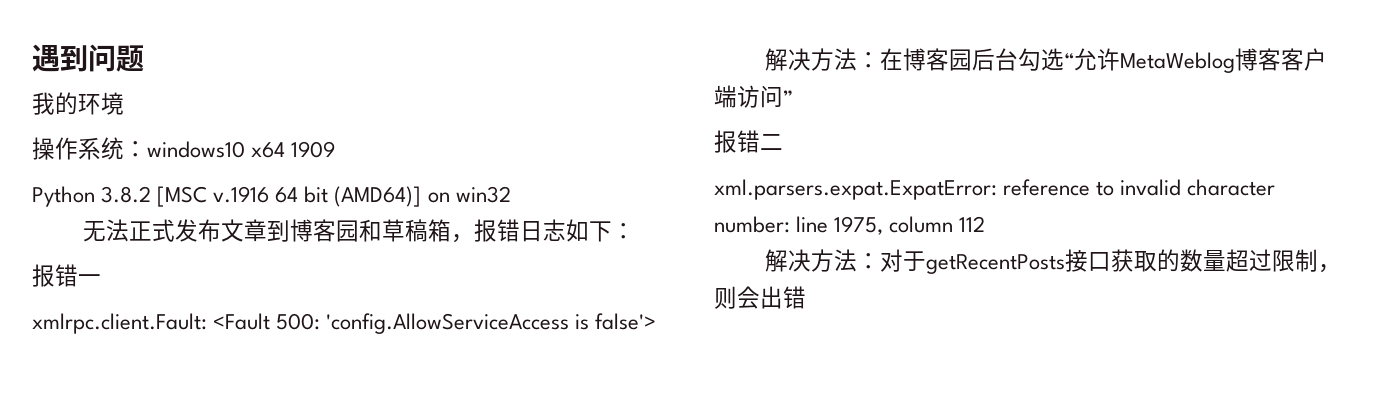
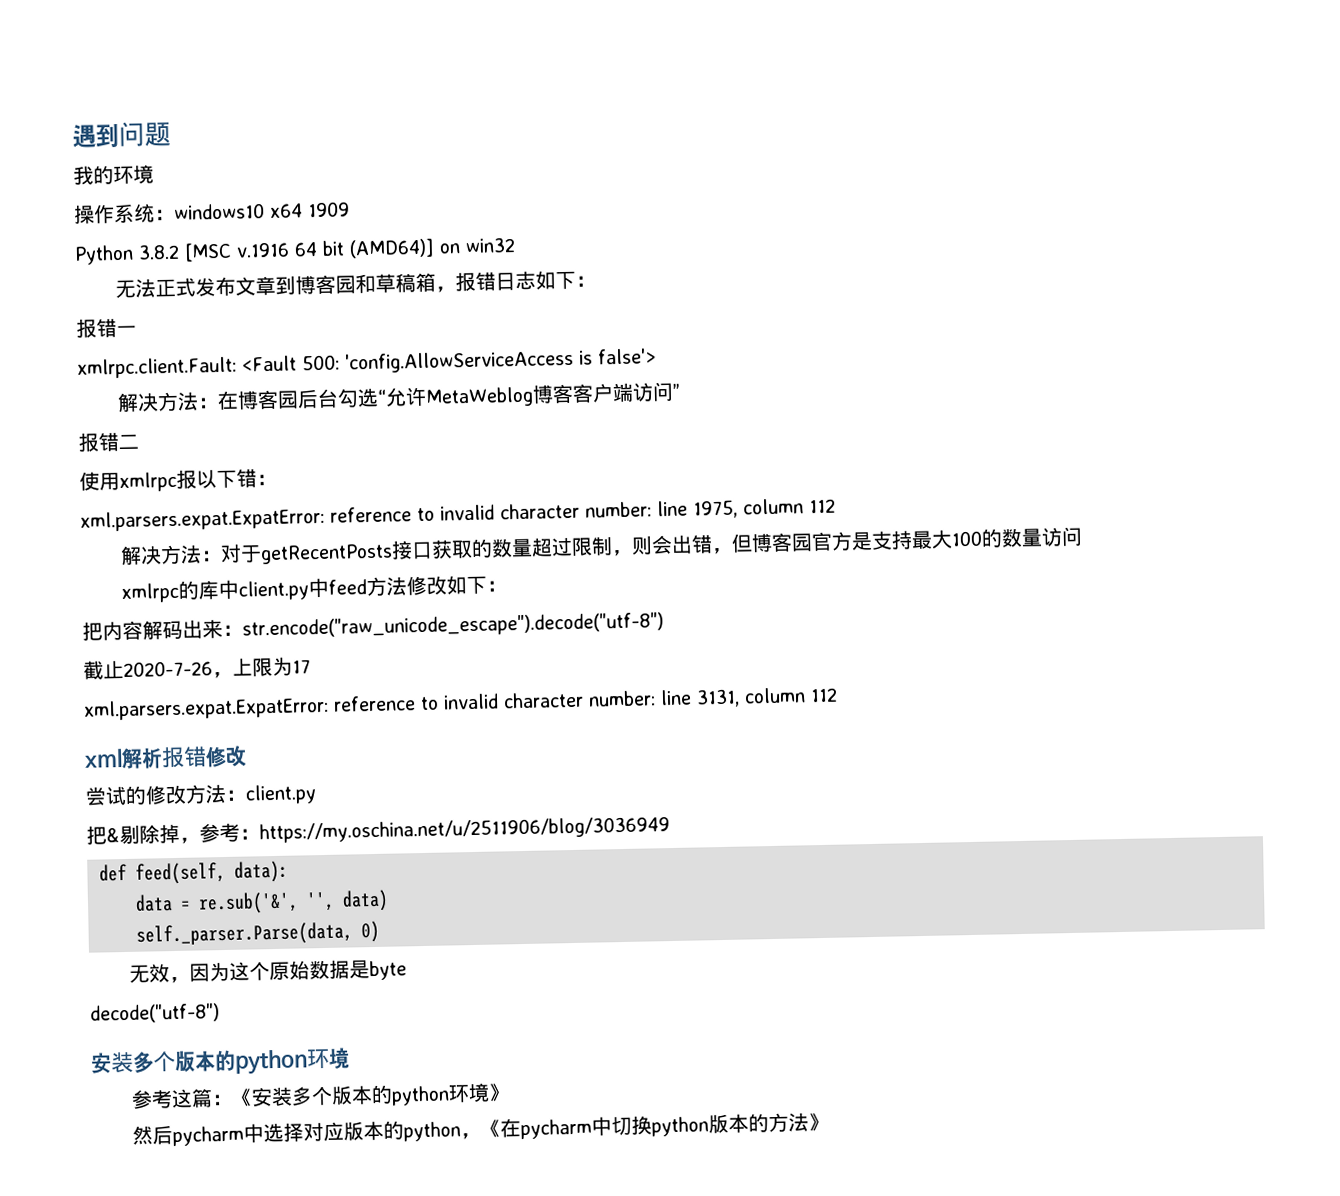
(783, 142) none -> [79,468,277,493] // 使用xmlrpc报以下错：
(806, 297) none -> [712,526,1084,555] [121,575,508,603] [82,612,664,641] [83,656,311,680] [83,687,838,721] [84,745,247,770] [85,783,317,806] [86,816,670,845] [99,860,289,885] [135,889,389,915] [136,920,380,947] [129,959,408,984] [90,1003,220,1024] [91,1047,350,1075] [131,1082,511,1109] [132,1112,830,1147] ，但博客园官方是支持最大100的数量访问 // xmlrpc的库中client.py中feed方法修改如下： // 把内容解码出来：str.encode("raw_unicode_escape").decode("utf-8") // 截止2020-7-26，上限为17 // xml.parsers.expat.ExpatError: reference to invalid character number: line 3131, column 112 // xml解析报错修改 // 尝试的修改方法：client.py // 把&剔除掉，参考：https://my.oschina.net/u/2511906/blog/3036949 // def feed(self, data): // data = re.sub('&', '', data) // self._parser.Parse(data, 0) // 无效，因为这个原始数据是byte // decode("utf-8") // 安装多个版本的python环境 // 参考这篇：《安装多个版本的python环境》 // 然后pycharm中选择对应版本的python，《在pycharm中切换python版本的方法》

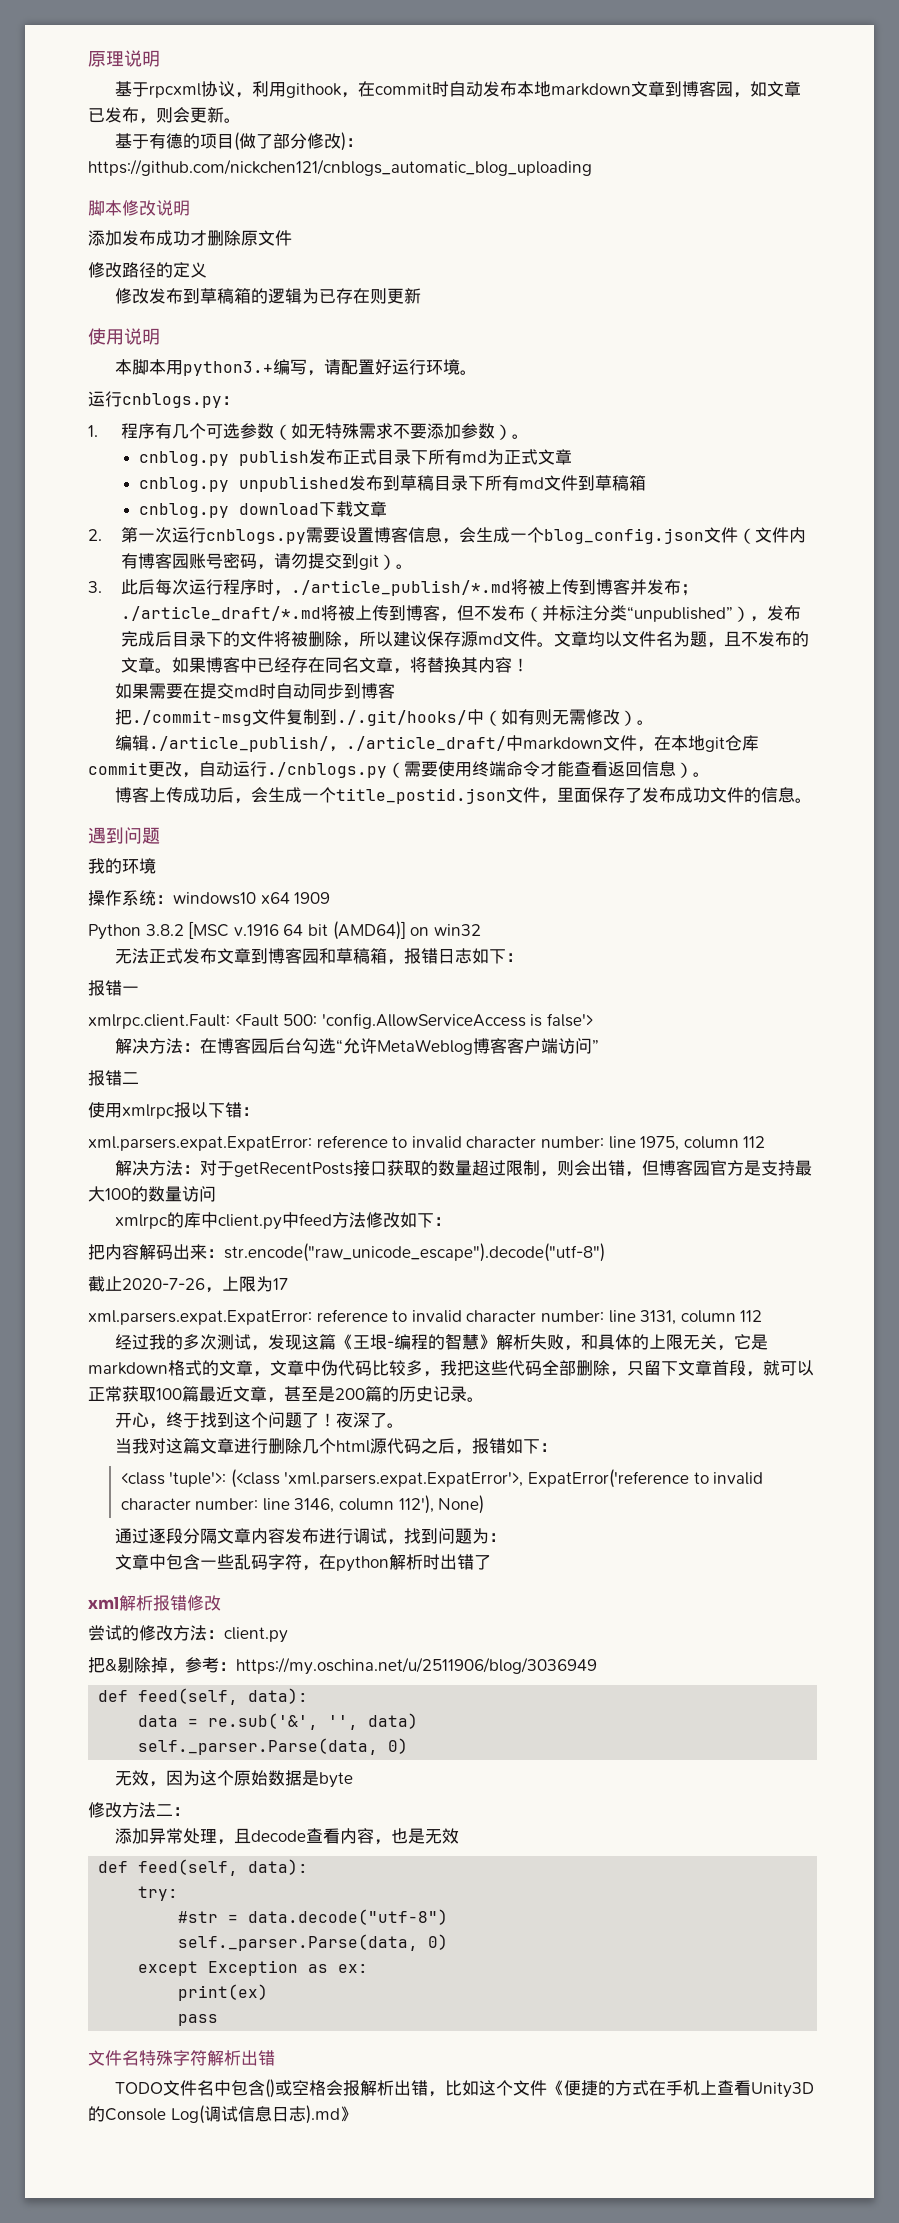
(72, 136) none -> [88,50,160,67] [114,81,801,98] [88,107,241,124] [114,132,363,151] [88,159,592,176] [88,200,190,216] [88,230,292,246] [88,262,207,278] [114,288,421,304] [88,328,160,345] [114,359,477,376] [88,391,239,408] [88,423,529,440] [139,449,573,466] [139,475,647,492] [139,501,388,518] [88,527,806,544] [120,553,413,570] [88,579,698,596] [120,605,801,622] [120,631,809,648] [120,657,529,674] [114,683,395,699] [114,709,654,726] [114,735,759,752] [88,761,710,778] [114,787,812,804] 原理说明 // 基于rpcxml协议，利用githook，在commit时自动发布本地markdown文章到博客园，如文章已发布，则会更新。 // 基于有德的项目(做了部分修改)：https://github.com/nickchen121/cnblogs_automatic_blog_uploading // 脚本修改说明 // 添加发布成功才删除原文件 // 修改路径的定义 // 修改发布到草稿箱的逻辑为已存在则更新 // 使用说明 // 本脚本用python3.+编写，请配置好运行环境。 // 运行cnblogs.py： // 1.程序有几个可选参数（如无特殊需求不要添加参数）。 // cnblog.py publish发布正式目录下所有md为正式文章 // cnblog.py unpublished发布到草稿目录下所有md文件到草稿箱 // cnblog.py download下载文章 // 2.第一次运行cnblogs.py需要设置博客信息，会生成一个blog_config.json文件（文件内有博客园账号密码，请勿提交到git）。 // 3.此后每次运行程序时，./article_publish/*.md将被上传到博客并发布；./article_draft/*.md将被上传到博客，但不发布（并标注分类“unpublished”），发布完成后目录下的文件将被删除，所以建议保存源md文件。文章均以文件名为题，且不发布的文章。如果博客中已经存在同名文章，将替换其内容！ // 如果需要在提交md时自动同步到博客 // 把./commit-msg文件复制到./.git/hooks/中（如有则无需修改）。 // 编辑./article_publish/，./article_draft/中markdown文件，在本地git仓库commit更改，自动运行./cnblogs.py（需要使用终端命令才能查看返回信息）。 // 博客上传成功后，会生成一个title_postid.json文件，里面保存了发布成功文件的信息。 //
(838, 695) none -> [114,1333,768,1351] [88,1360,814,1377] [88,1386,484,1403] [114,1412,404,1429] [114,1438,557,1455] [120,1469,764,1488] [120,1495,485,1514] [114,1528,506,1545] [114,1554,491,1572] // 经过我的多次测试，发现这篇《王垠-编程的智慧》解析失败，和具体的上限无关，它是markdown格式的文章，文章中伪代码比较多，我把这些代码全部删除，只留下文章首段，就可以正常获取100篇最近文章，甚至是200篇的历史记录。 // 开心，终于找到这个问题了！夜深了。 // 当我对这篇文章进行删除几个html源代码之后，报错如下： // <class 'tuple'>: (<class 'xml.parsers.expat.ExpatError'>, ExpatError('reference to invalid character number: line 3146, column 112'), None) // 通过逐段分隔文章内容发布进行调试，找到问题为： // 文章中包含一些乱码字符，在python解析时出错了
[90,1003,220,1024] [91,1047,350,1075] [131,1082,511,1109] [132,1112,810,1147] decode("utf-8") // 安装多个版本的python环境 // 参考这篇：《安装多个版本的python环境》 // 然后pycharm中选择对应版本的python，《在pycharm中切换python版本的方法 -> [88,1802,190,1818] [114,1828,459,1845] [98,1859,309,1876] [138,1886,179,1901] [178,1909,449,1925] [178,1934,449,1951] [138,1960,369,1976] [178,1984,269,2001] [178,2014,219,2026] [88,2050,275,2066] [114,2079,814,2098] [88,2105,340,2124] 修改方法二： // 添加异常处理，且decode查看内容，也是无效 // def feed(self, data): // try: // #str = data.decode("utf-8") // self._parser.Parse(data, 0) // except Exception as ex: // print(ex) // pass // 文件名特殊字符解析出错 // TODO文件名中包含()或空格会报解析出错，比如这个文件《便捷的方式在手机上查看Unity3D的Console Log(调试信息日志).md

